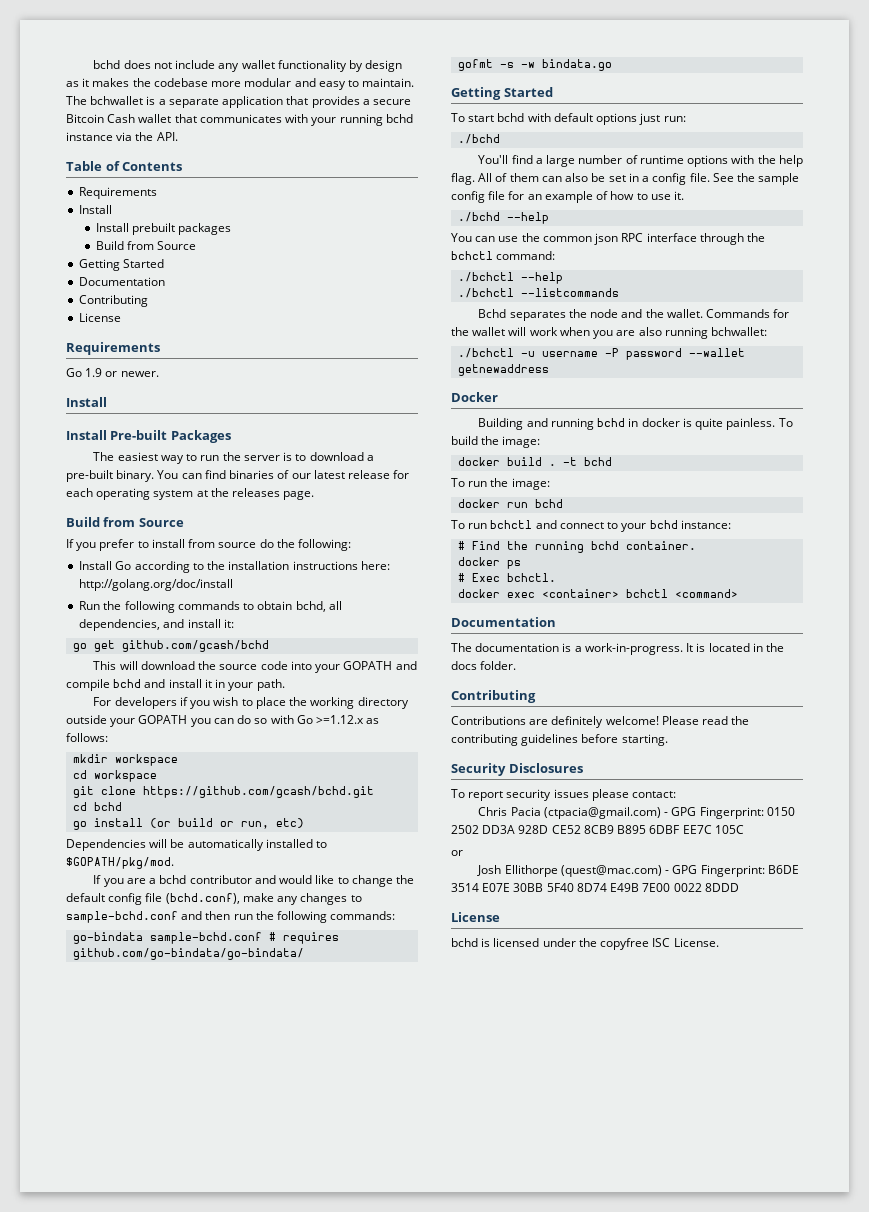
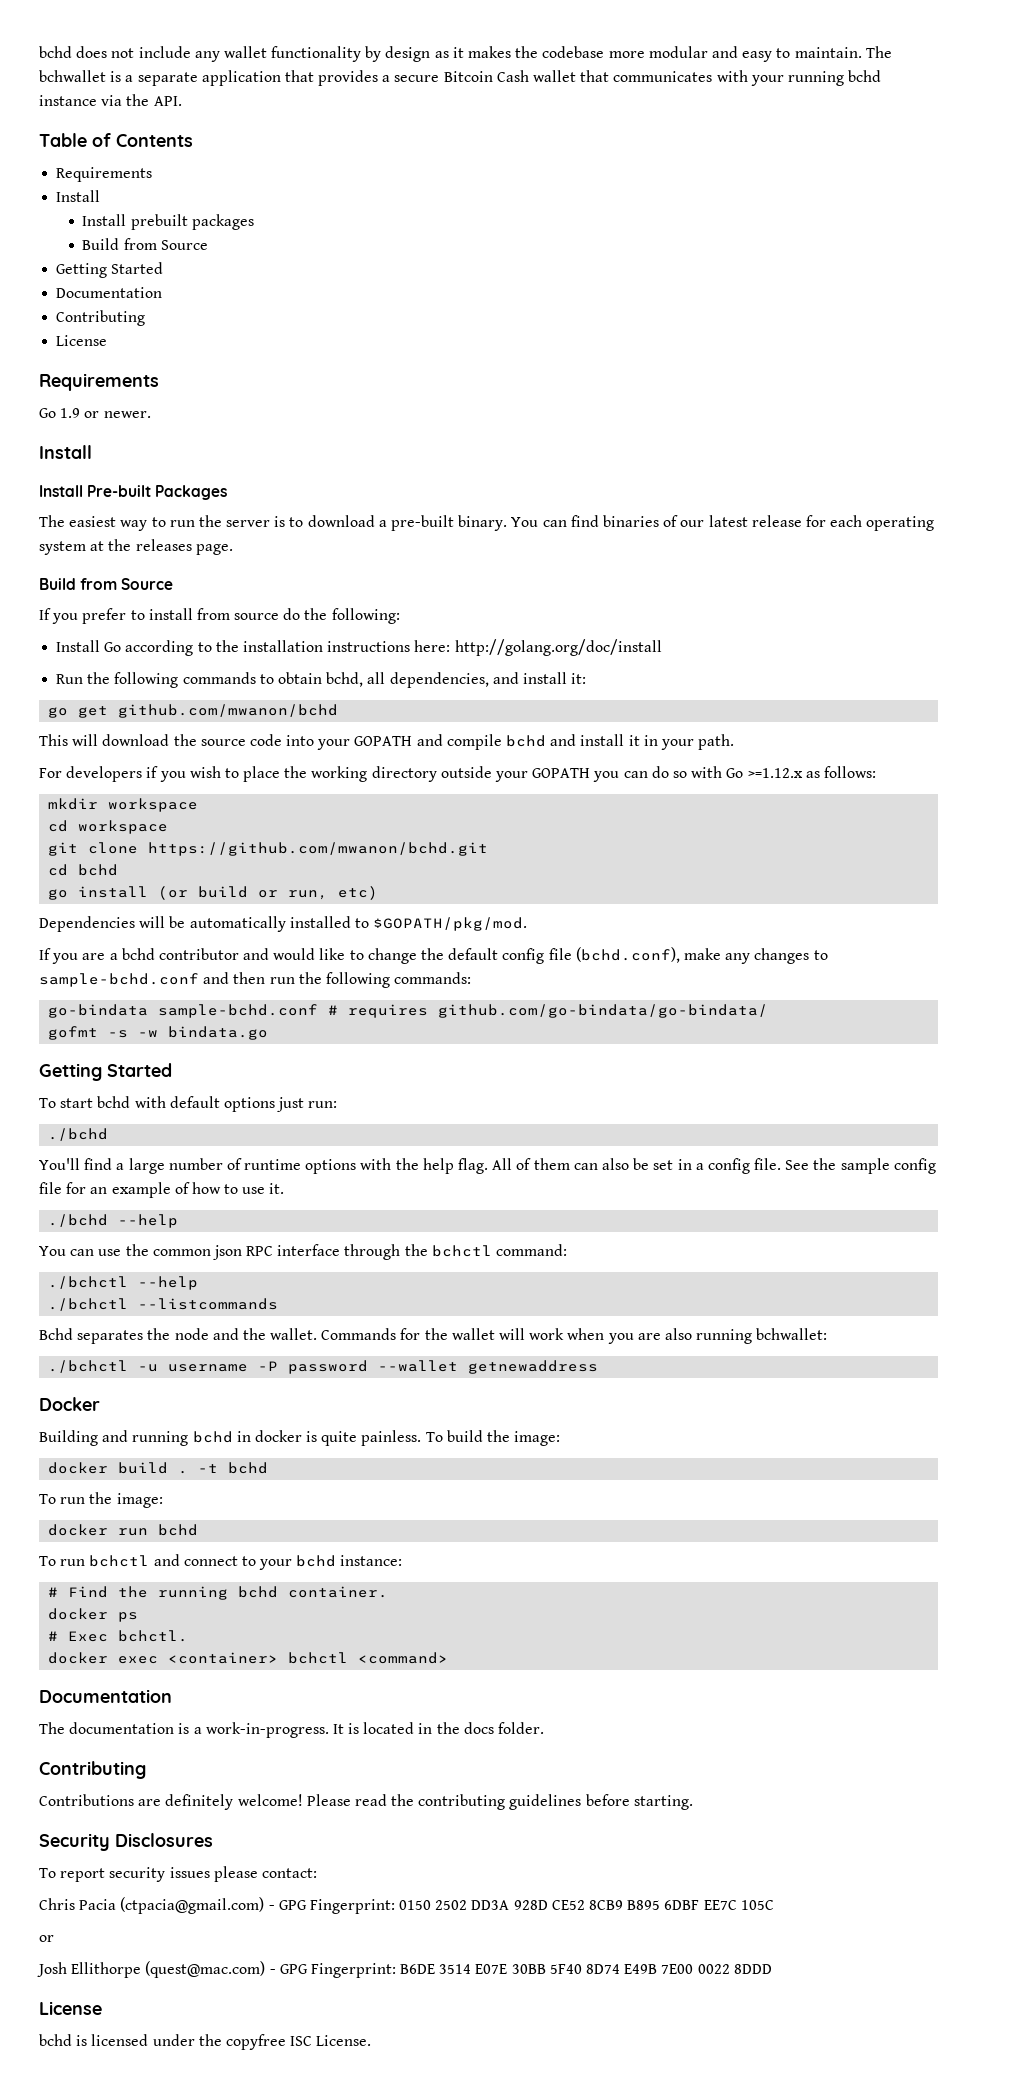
[122,640,270,652] github.com/gcash/bchd -> [118,704,339,718] github.com/mwanon/bchd
[143,786,375,798] https://github.com/gcash/bchd.git -> [148,842,489,856] https://github.com/mwanon/bchd.git

